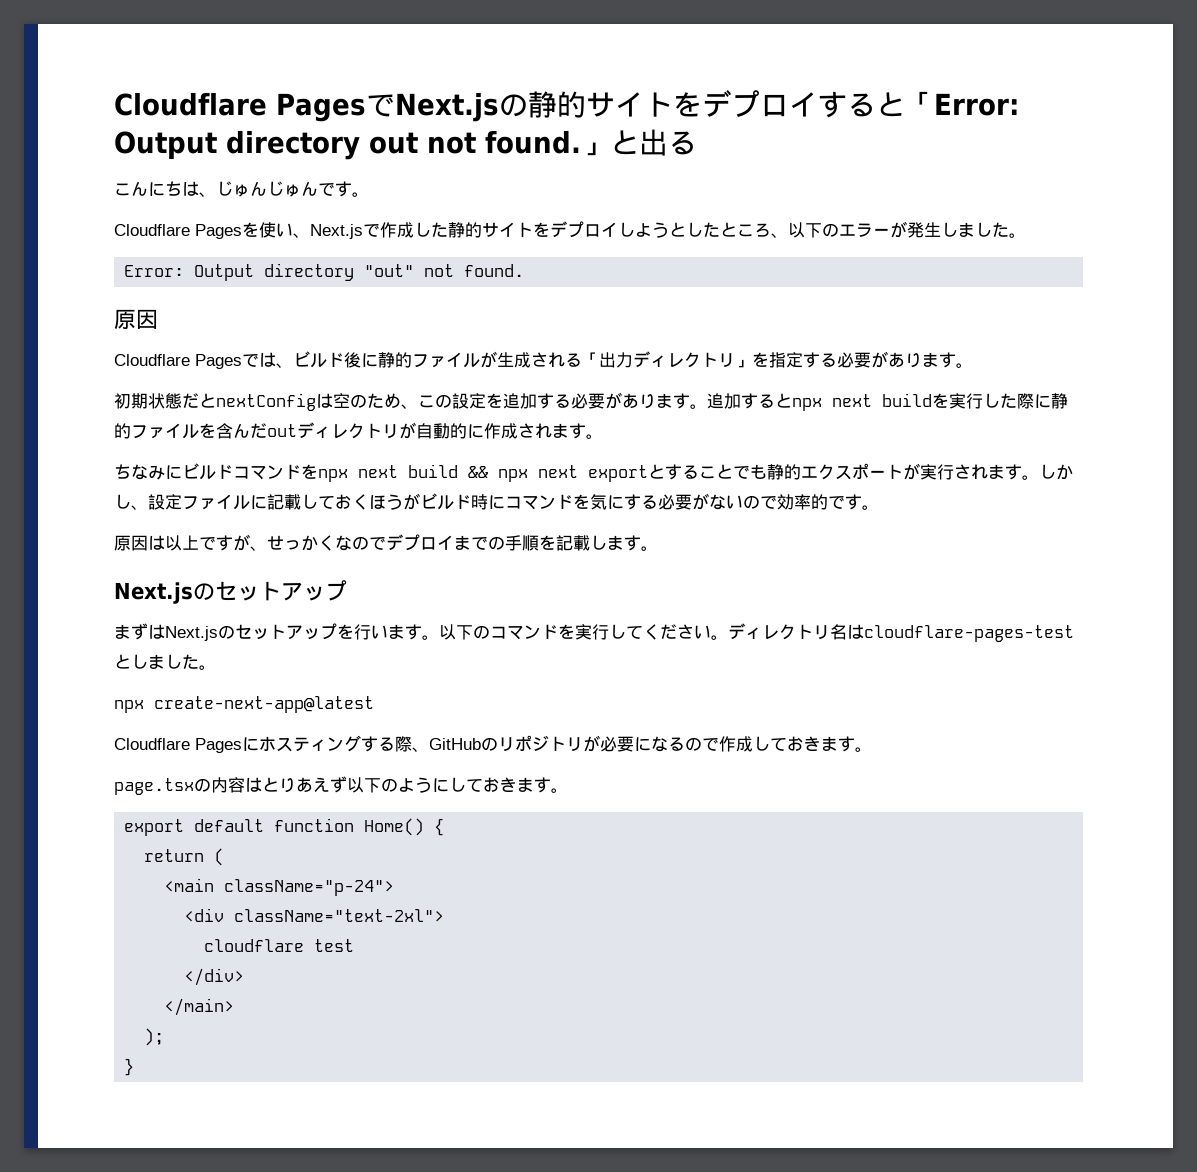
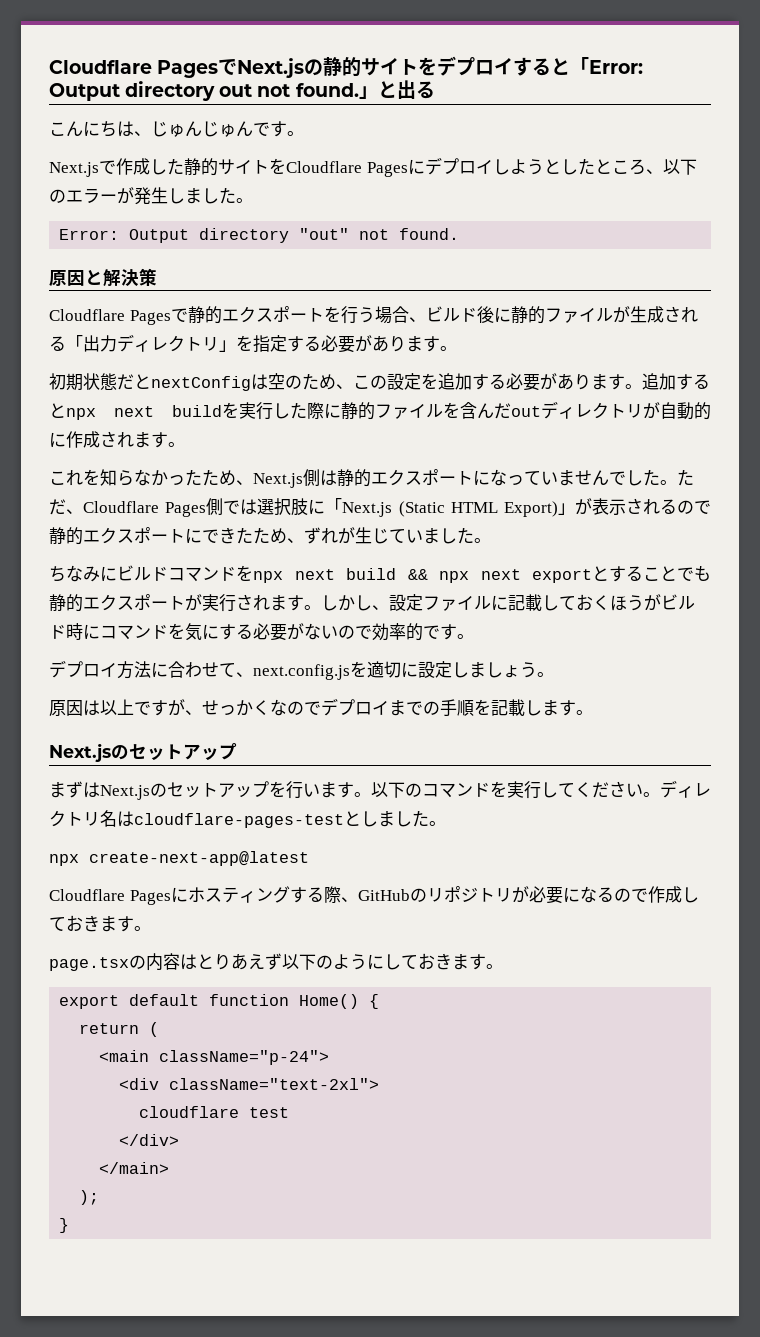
[114,222,310,239] Cloudflare Pagesを使い、 -> (304, 133) none
(550, 229) none -> [286,159,425,177] Cloudflare Pagesに
[114,352,276,369] // Cloudflare Pagesでは -> [85,268,157,287] [49,306,409,325] と解決策 // Cloudflare Pagesで静的エクスポートを行う場合
(603, 436) none -> [49,469,694,488] [49,498,711,517] [49,527,491,545] // これを知らなかったため、Next.js側は静的エクスポートになっていませんでした。ただ、Cloudflare Pages側では選択肢に「Next.js (Static HTML Export)」が表示されるので静的エクスポートにできたため、ずれが生じていました。
(879, 507) none -> [49,660,554,680] // デプロイ方法に合わせて、next.config.jsを適切に設定しましょう。

